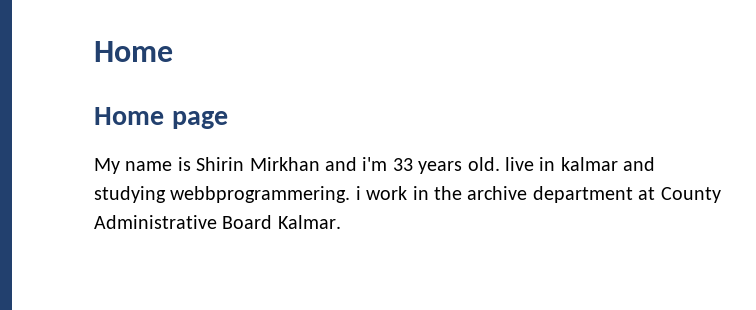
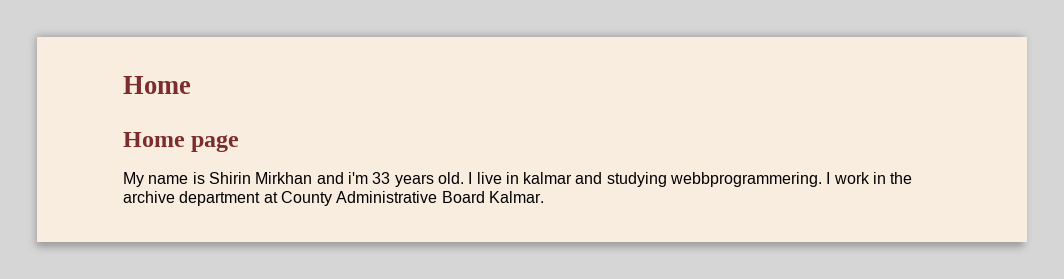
(500, 164) none -> [468,172,473,184] I
[355,186,361,200] i -> [826,172,831,184] I

